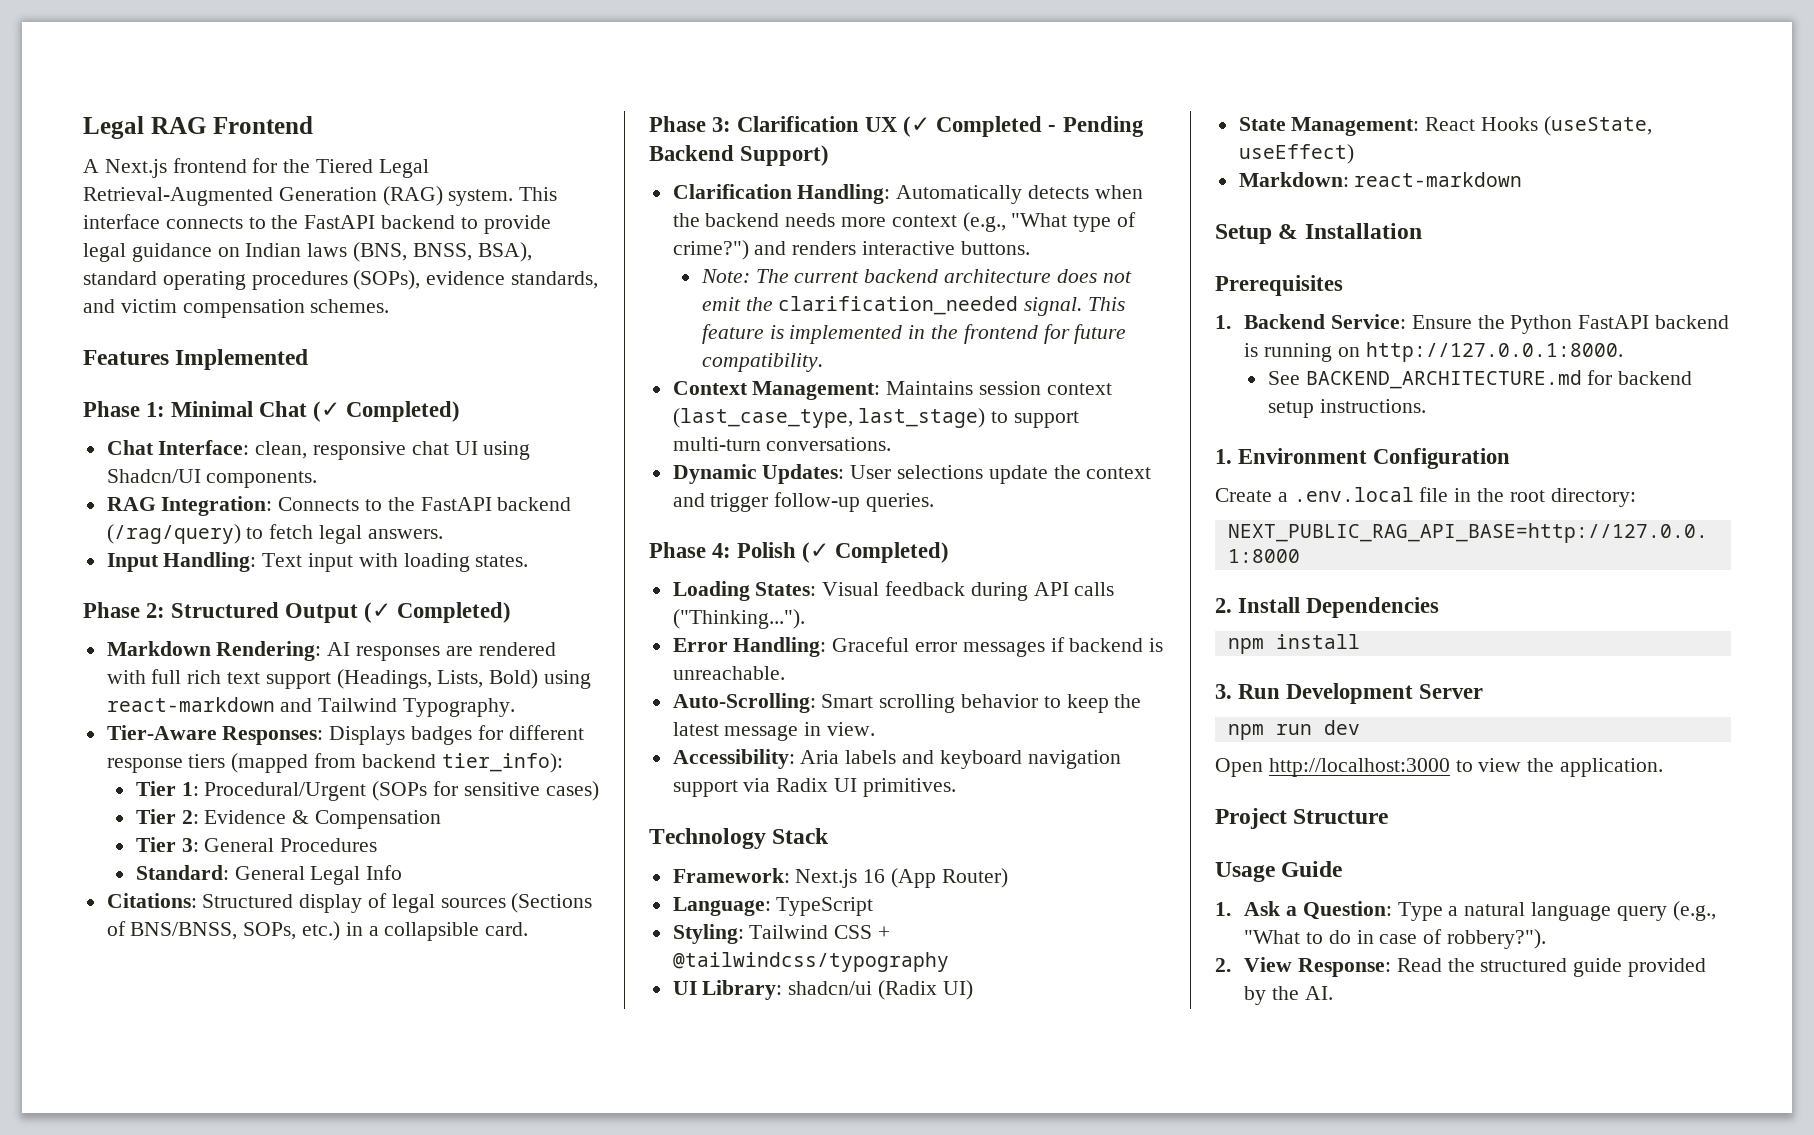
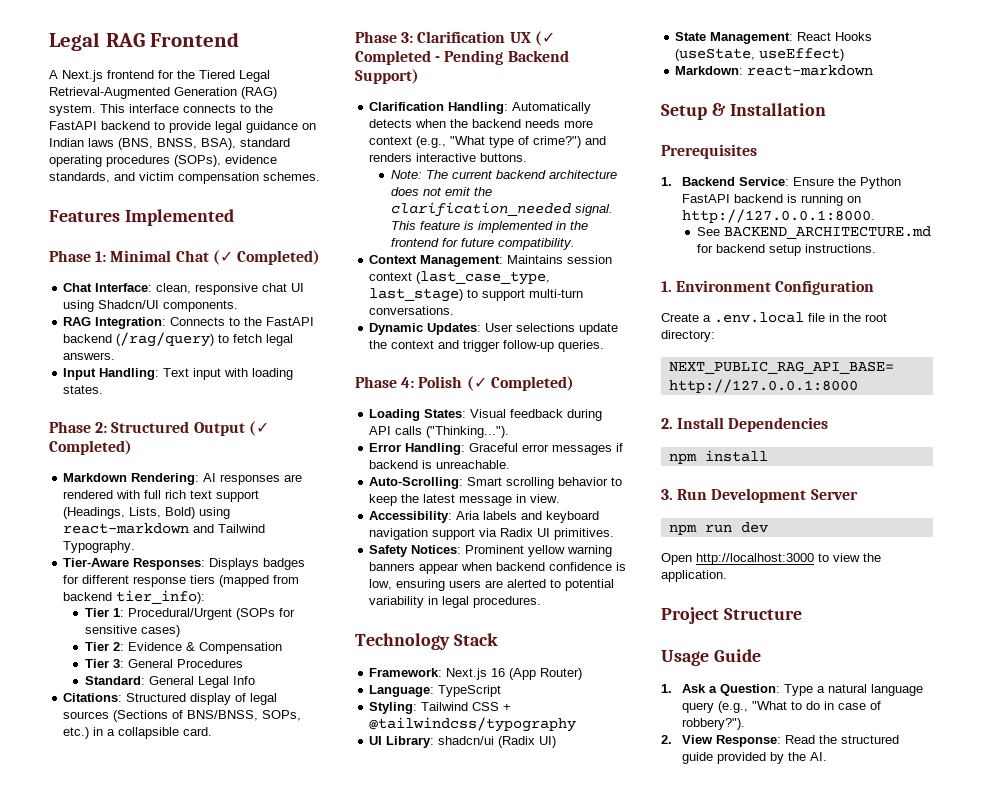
(956, 787) none -> [369,545,613,557] [369,562,627,574] [369,579,615,591] [369,596,542,608] // Safety Notices: Prominent yellow warning banners appear when backend confidence is low, ensuring users are alerted to potential variability in legal procedures.

